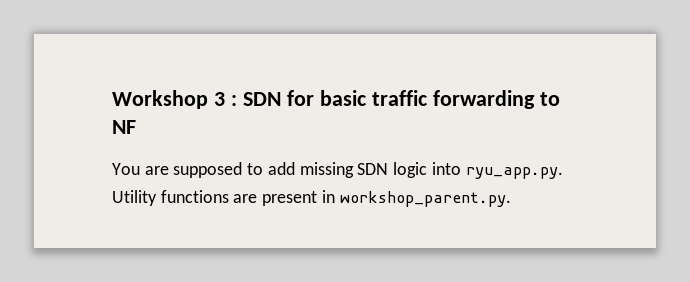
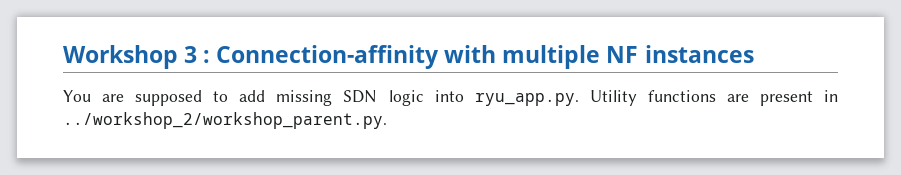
[242,90,560,109] SDN for basic traffic forwarding to -> [216,45,601,69] Connection-affinity with multiple
(136, 127) none -> [644,45,754,63] instances
[339,191,511,207] workshop_parent.py. -> [63,112,387,129] ../workshop_2/workshop_parent.py.

